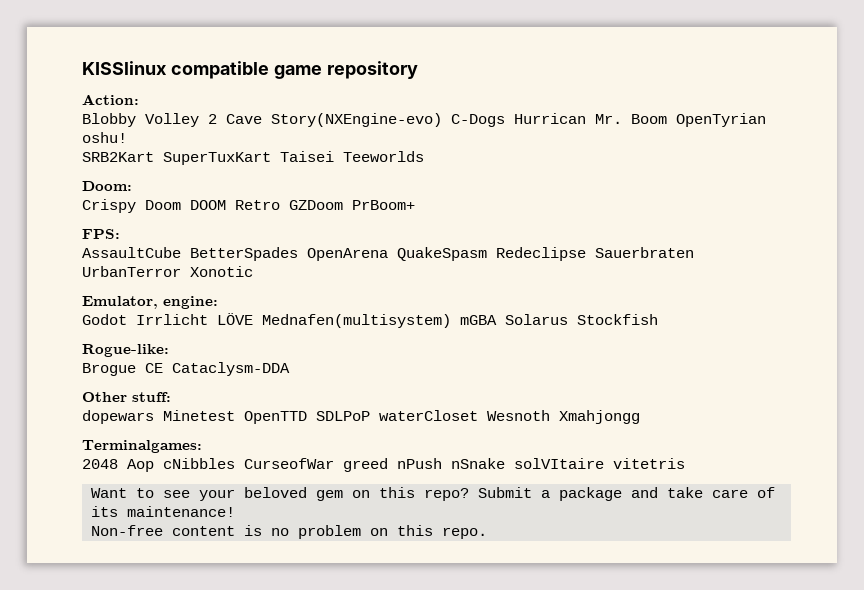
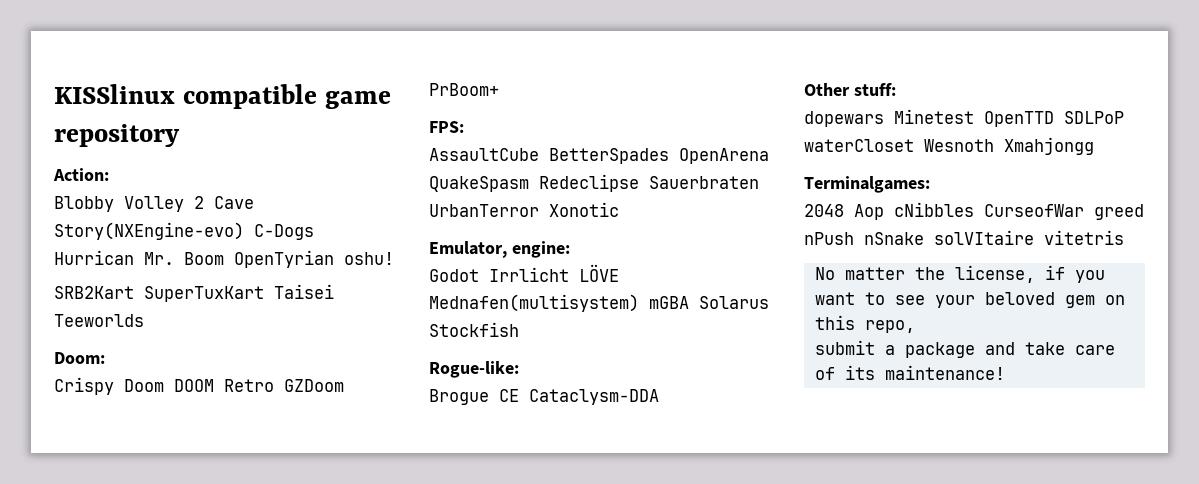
[91,488,127,498] Want -> [814,265,1105,283] [814,292,855,305] No matter the license, if you want
[424,487,532,501] repo? Submit -> [864,320,915,333] [814,340,875,355] repo, // submit
[91,525,487,539] // Non-free content is no problem on this repo. -> (1005, 372) none

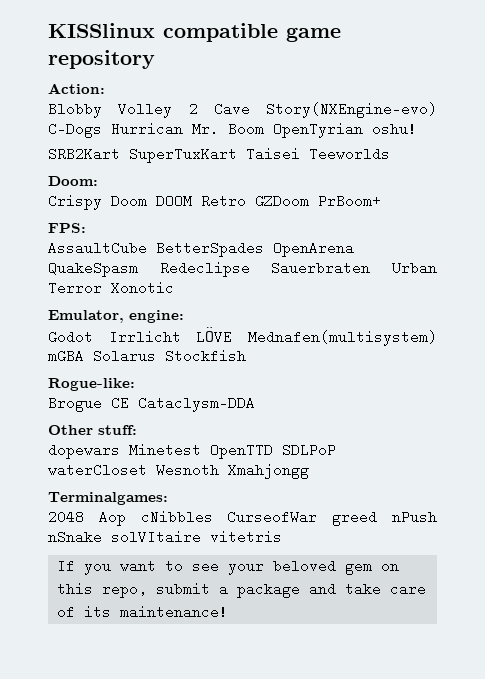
[429,204,539,217] UrbanTerror -> [392,261,437,275] [48,281,102,295] Urban Terror
[814,265,1065,283] No matter the license, if -> [56,559,75,573] If
(915, 326) // -> (147, 590) none

